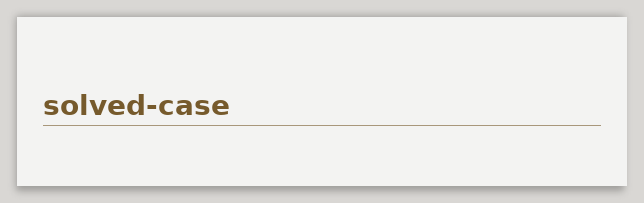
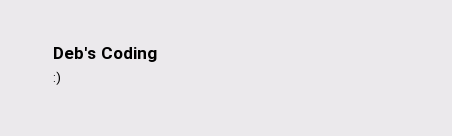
[43,94,230,115] solved-case -> [53,47,157,62] [53,71,61,85] Deb's Coding // :)

